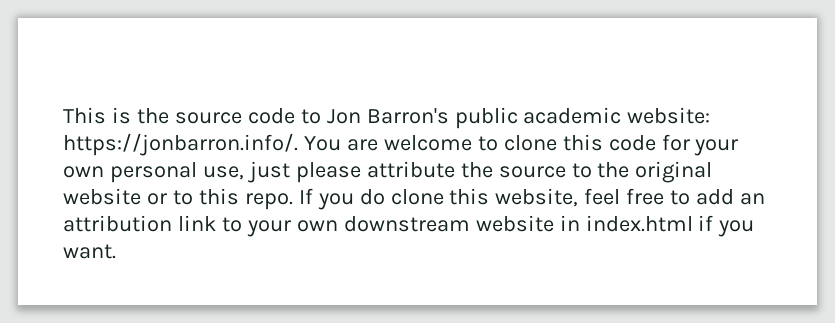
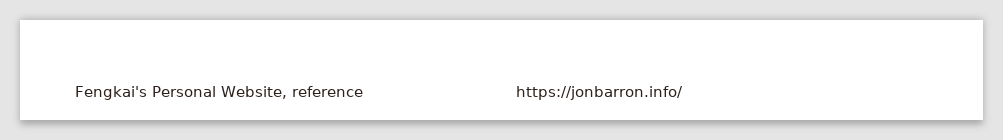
[63,107,711,129] [63,133,739,156] [63,161,713,183] [63,188,766,210] [63,215,755,237] [63,244,116,259] This is the source code to Jon Barron's public academic website: https://jonbarron.info/. You are welcome to clone this code for your own personal use, just please attribute the source to the original website or to this repo. If you do clone this website, feel free to add an attribution link to your own downstream website in index.html if you want. -> [75,86,683,100] Fengkai's Personal Website, reference https://jonbarron.info/

